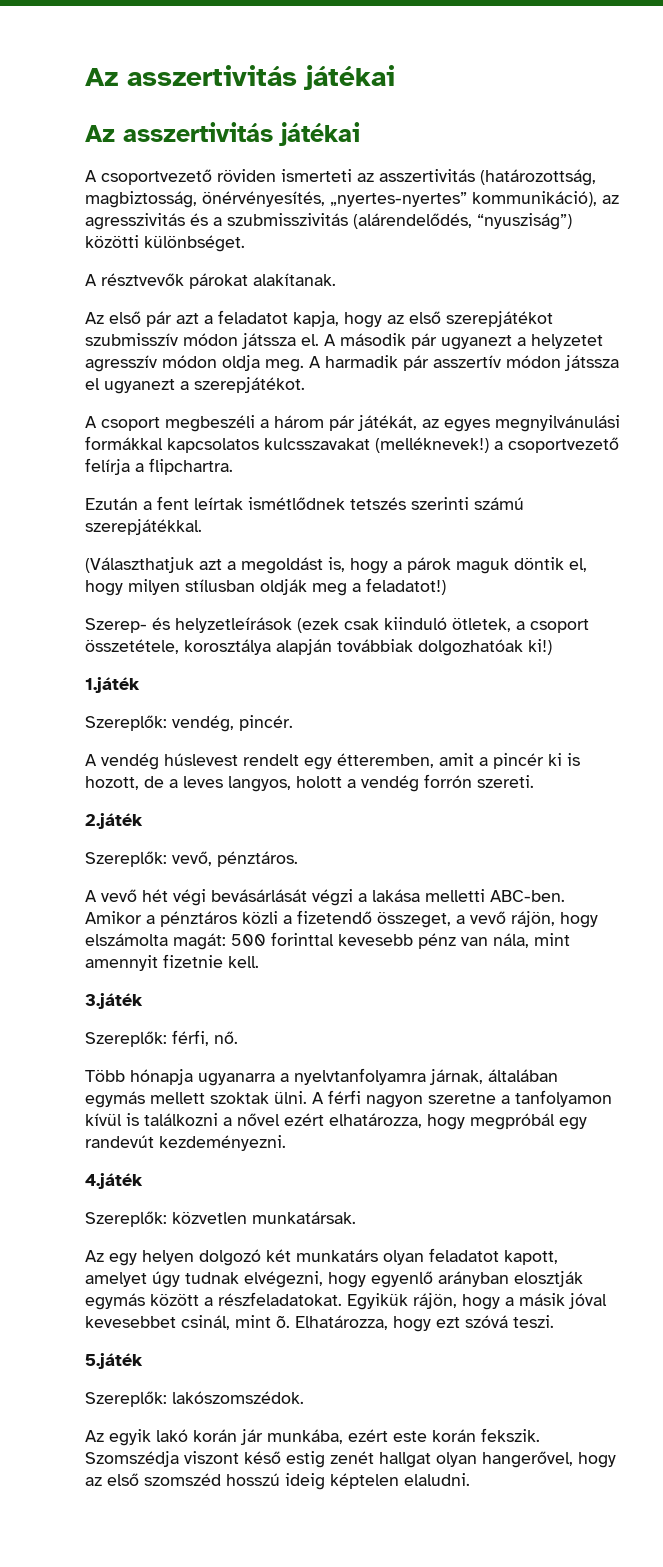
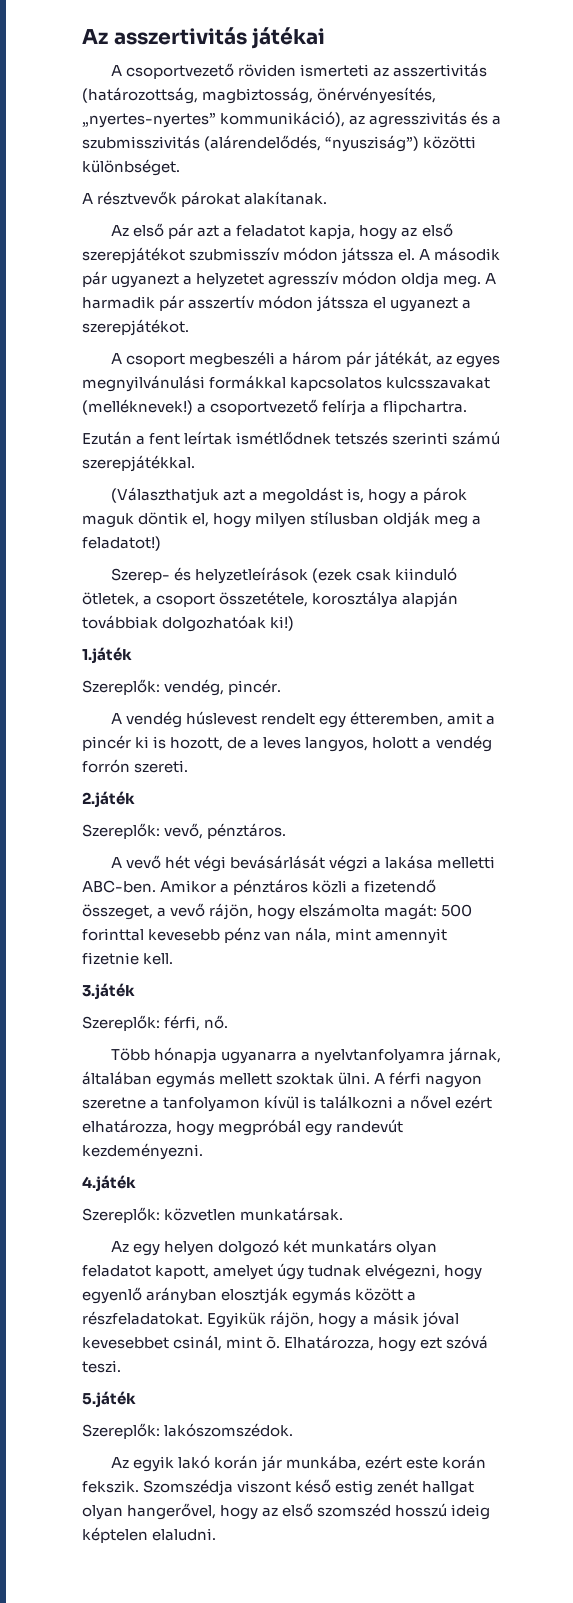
[85,65,395,90] [85,122,360,146] Az asszertivitás játékai // Az asszertivitás játékai -> [82,27,326,49] Az asszertivitás játékai

